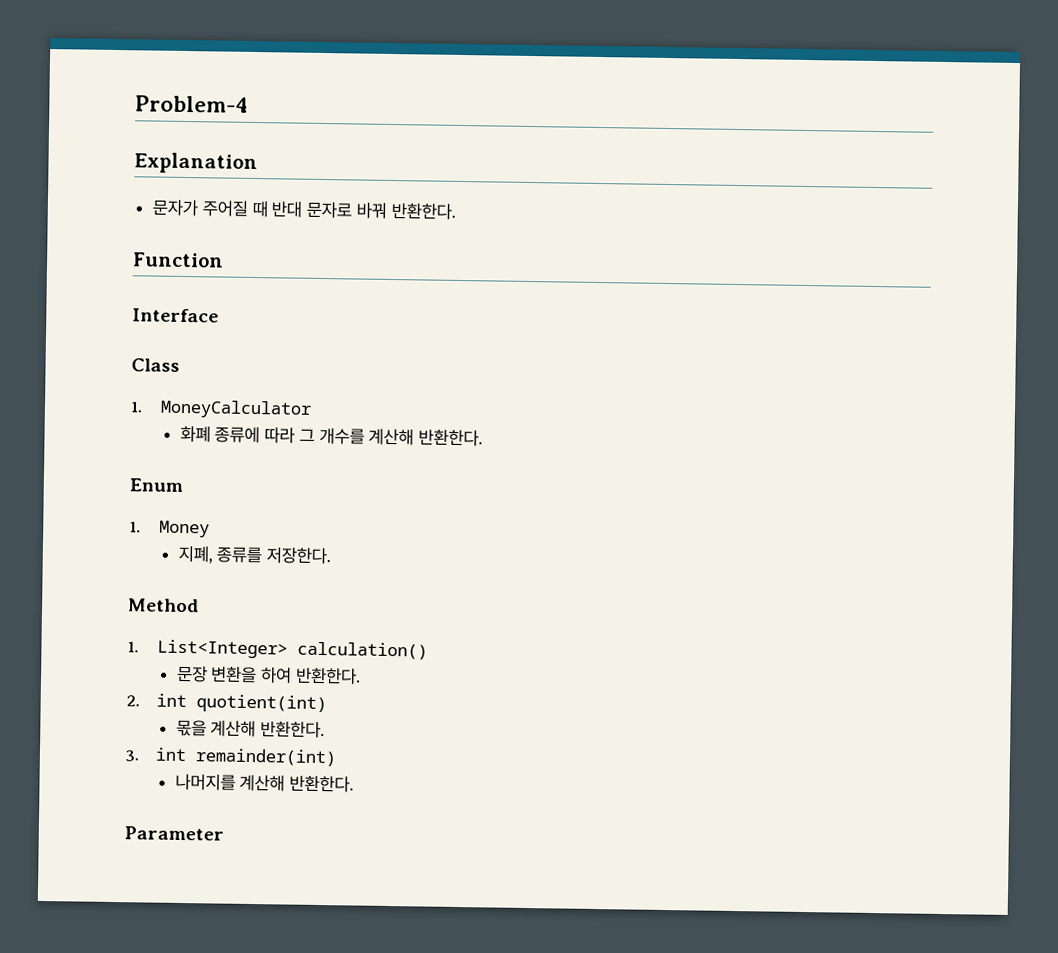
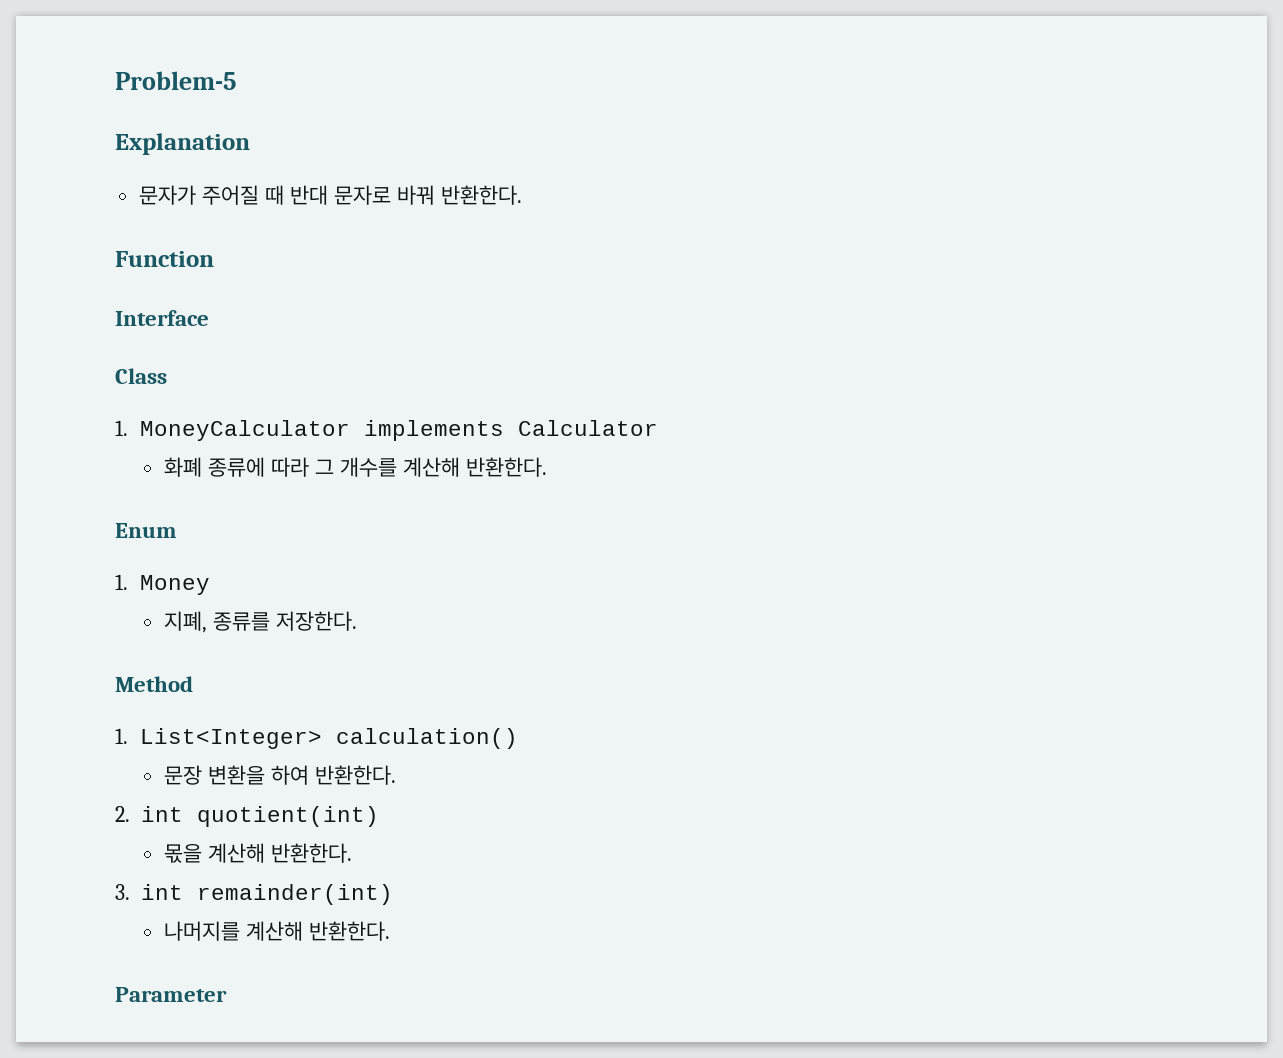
[135,95,248,113] Problem-4 -> [115,71,237,90] Problem-5
(313, 409) none -> [363,420,658,441] implements Calculator

